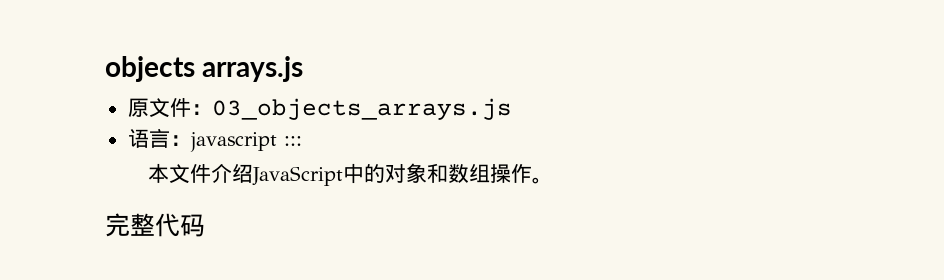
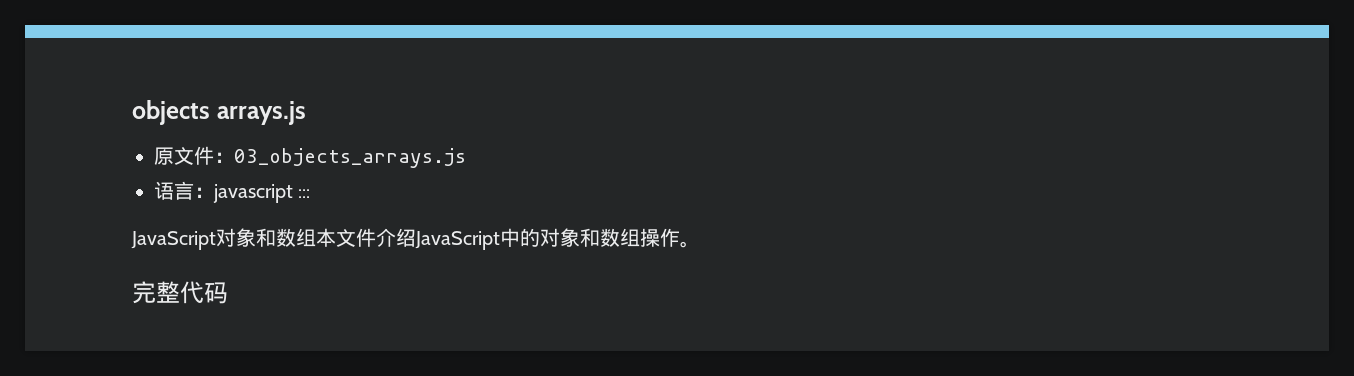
(302, 141) none -> [131,228,316,250] JavaScript对象和数组

